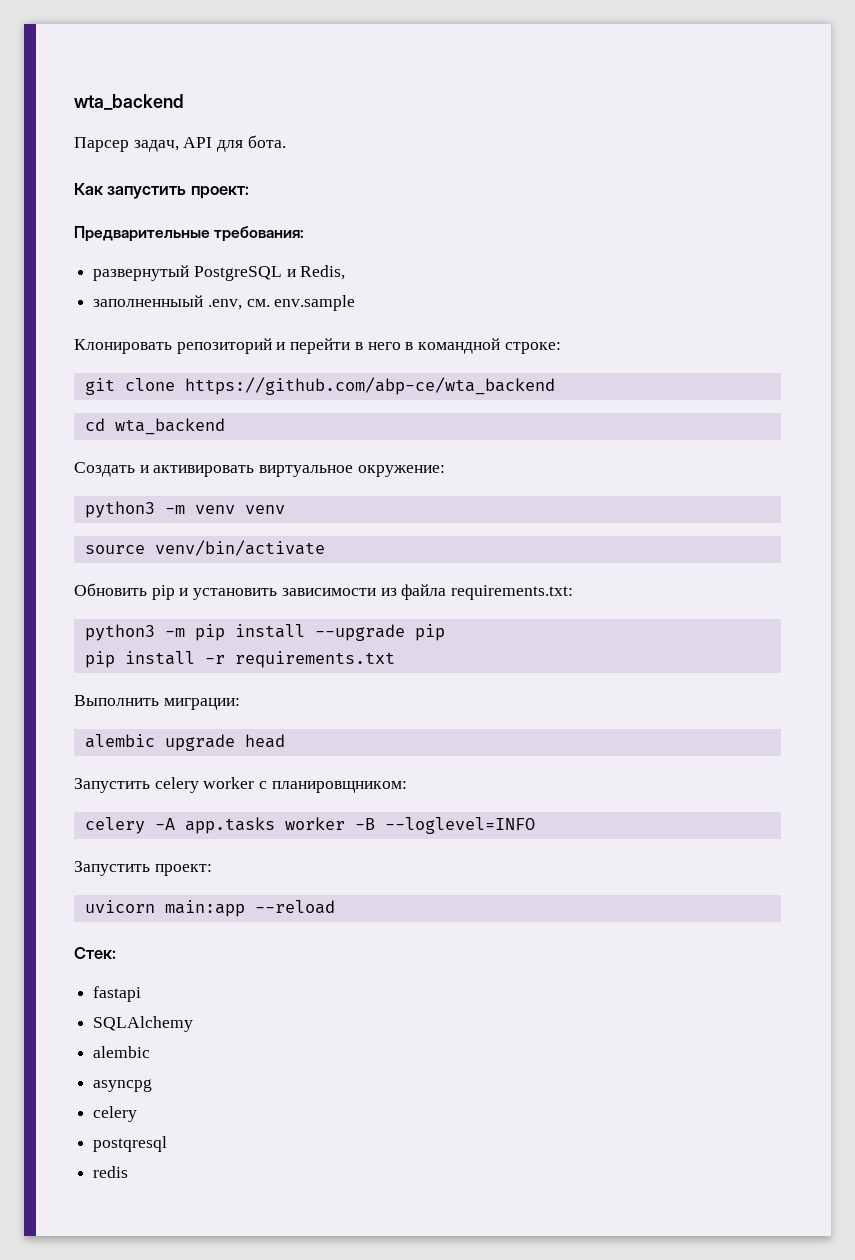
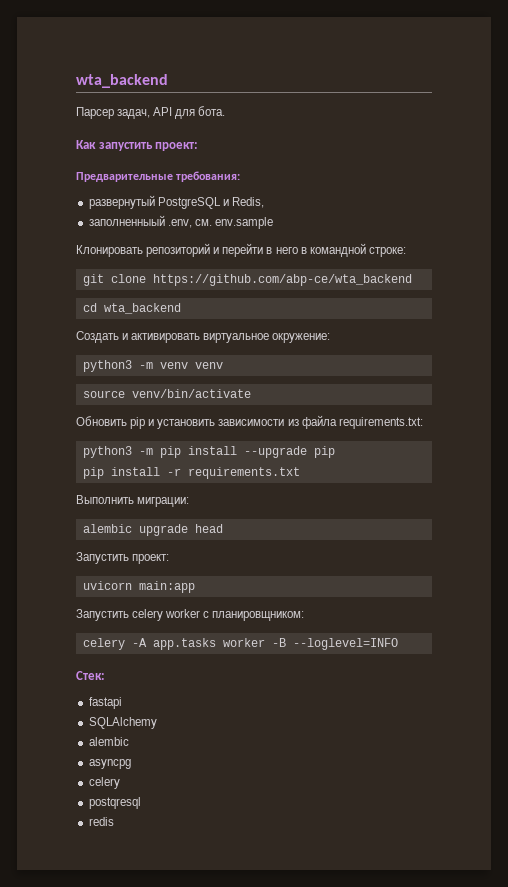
(285, 741) none -> [76,552,170,564] [82,581,195,593] // Запустить проект: // uvicorn main:app
[74,861,212,876] [84,900,335,917] // Запустить проект: // uvicorn main:app --reload -> (398, 644) none

